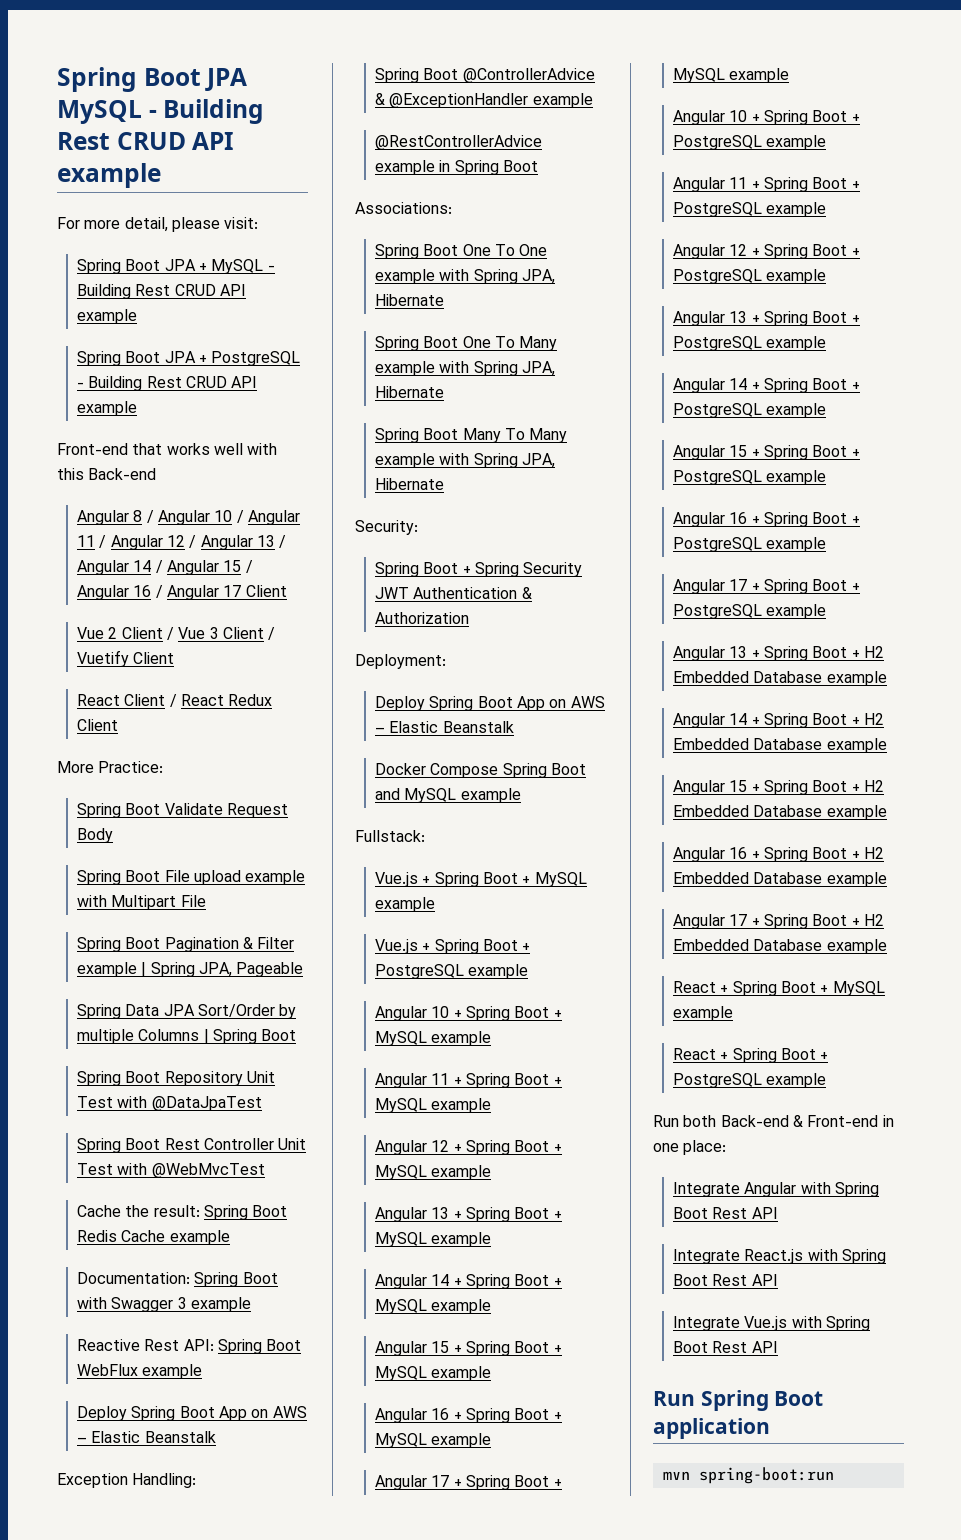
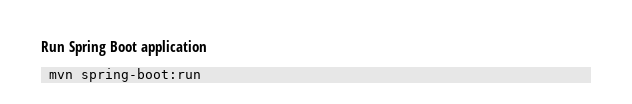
[57,67,248,92] [57,99,265,124] [57,132,235,150] [57,163,161,188] [57,217,259,232] [77,259,275,274] [77,284,247,299] [77,309,138,324] [77,351,301,366] [77,376,258,391] [77,401,138,416] [57,443,278,455] [57,468,157,480] [77,510,300,525] [77,535,287,550] [77,560,253,575] [77,585,287,600] [77,627,276,640] [77,650,175,667] [77,694,273,707] [77,719,119,731] [57,761,164,773] [77,803,289,818] [77,828,114,843] [77,870,306,885] [77,895,206,910] [77,937,295,952] [77,962,304,977] [77,1004,297,1019] [77,1029,297,1044] [77,1071,276,1086] [77,1096,262,1111] [77,1138,307,1153] [77,1163,265,1178] [77,1205,288,1220] [77,1230,230,1245] [77,1272,278,1287] [77,1297,252,1312] [77,1339,302,1354] [77,1364,203,1379] [77,1406,307,1421] [77,1431,216,1443] [57,1473,197,1488] [375,68,595,83] [375,93,593,108] [375,135,543,150] [375,160,539,175] [355,202,452,214] [375,244,548,259] [375,269,556,284] [375,294,445,306] [375,336,558,351] [375,361,556,376] [375,386,445,398] [375,428,568,443] [375,453,556,468] [375,478,445,490] [355,520,418,535] [375,562,583,577] [375,587,532,599] [375,612,470,624] [355,654,446,669] [375,696,605,711] [375,721,514,733] [375,763,587,778] [375,788,521,803] [355,830,425,842] [375,872,587,887] [375,897,436,912] [375,939,531,954] [375,964,529,979] [375,1006,562,1021] [375,1031,492,1046] [375,1073,562,1088] [375,1098,492,1113] [375,1140,562,1155] [375,1165,492,1180] [375,1207,562,1222] [375,1232,492,1247] [375,1274,562,1289] [375,1299,492,1314] [375,1341,562,1356] [375,1366,492,1381] [375,1408,562,1423] [375,1433,492,1448] [375,1475,562,1490] [673,68,790,83] [673,110,860,125] [673,135,827,150] [673,177,860,192] [673,202,827,217] [673,244,860,259] [673,269,827,284] [673,311,860,326] [673,336,827,351] [673,378,860,393] [673,403,827,418] [673,445,860,460] [673,470,827,485] [673,512,860,527] [673,537,827,552] [673,579,860,594] [673,604,827,619] [673,646,884,661] [673,671,887,686] [673,713,884,728] [673,738,887,753] [673,780,884,795] [673,805,887,820] [673,847,884,862] [673,872,887,887] [673,914,884,929] [673,939,887,954] [673,981,885,996] [673,1006,734,1021] [673,1048,829,1063] [673,1073,827,1088] [653,1115,894,1127] [653,1140,727,1155] [673,1182,880,1197] [673,1207,778,1219] [673,1249,887,1264] [673,1274,778,1286] [673,1316,871,1331] [673,1341,778,1353] Spring Boot JPA MySQL - Building Rest CRUD API example // For more detail, please visit: // Spring Boot JPA + MySQL - Building Rest CRUD API example // Spring Boot JPA + PostgreSQL - Building Rest CRUD API example // Front-end that works well with this Back-end // Angular 8 / Angular 10 / Angular 11 / Angular 12 / Angular 13 / Angular 14 / Angular 15 / Angular 16 / Angular 17 Client // Vue 2 Client / Vue 3 Client / Vuetify Client // React Client / React Redux Client // More Practice: // Spring Boot Validate Request Body // Spring Boot File upload example with Multipart File // Spring Boot Pagination & Filter example | Spring JPA, Pageable // Spring Data JPA Sort/Order by multiple Columns | Spring Boot // Spring Boot Repository Unit Test with @DataJpaTest // Spring Boot Rest Controller Unit Test with @WebMvcTest // Cache the result: Spring Boot Redis Cache example // Documentation: Spring Boot with Swagger 3 example // Reactive Rest API: Spring Boot WebFlux example // Deploy Spring Boot App on AWS – Elastic Beanstalk // Exception Handling: // Spring Boot @ControllerAdvice & @ExceptionHandler example // @RestControllerAdvice example in Spring Boot // Associations: // Spring Boot One To One example with Spring JPA, Hibernate // Spring Boot One To Many example with Spring JPA, Hibernate // Spring Boot Many To Many example with Spring JPA, Hibernate // Security: // Spring Boot + Spring Security JWT Authentication & Authorization // Deployment: // Deploy Spring Boot App on AWS – Elastic Beanstalk // Docker Compose Spring Boot and MySQL example // Fullstack: // Vue.js + Spring Boot + MySQL example // Vue.js + Spring Boot + PostgreSQL example // Angular 10 + Spring Boot + MySQL example // Angular 11 + Spring Boot + MySQL example // Angular 12 + Spring Boot + MySQL example // Angular 13 + Spring Boot + MySQL example // Angular 14 + Spring Boot + MySQL example // Angular 15 + Spring Boot + MySQL example // Angular 16 + Spring Boot + MySQL example // Angular 17 + Spring Boot + MySQL example // Angular 10 + Spring Boot + PostgreSQL example // Angular 11 + Spring Boot + PostgreSQL example // Angular 12 + Spring Boot + PostgreSQL example // Angular 13 + Spring Boot + PostgreSQL example // Angular 14 + Spring Boot + PostgreSQL example // Angular 15 + Spring Boot + PostgreSQL example // Angular 16 + Spring Boot + PostgreSQL example // Angular 17 + Spring Boot + PostgreSQL example // Angular 13 + Spring Boot + H2 Embedded Database example // Angular 14 + Spring Boot + H2 Embedded Database example // Angular 15 + Spring Boot + H2 Embedded Database example // Angular 16 + Spring Boot + H2 Embedded Database example // Angular 17 + Spring Boot + H2 Embedded Database example // React + Spring Boot + MySQL example // React + Spring Boot + PostgreSQL example // Run both Back-end & Front-end in one place: // Integrate Angular with Spring Boot Rest API // Integrate React.js with Spring Boot Rest API // Integrate Vue.js with Spring Boot Rest API // -> (41, 46) none

